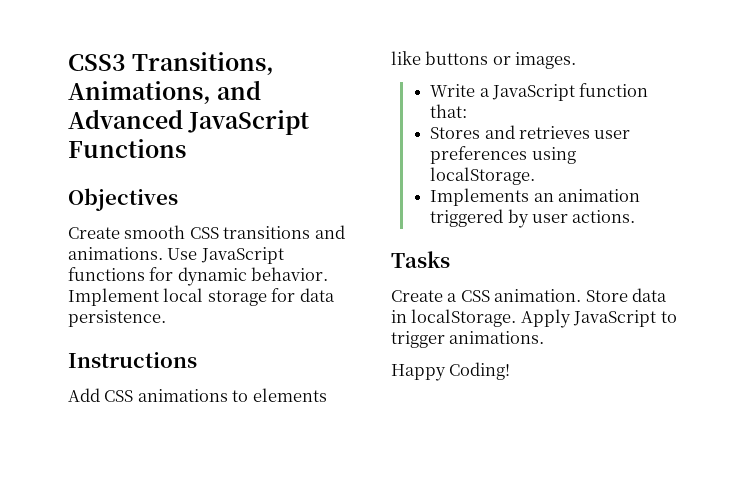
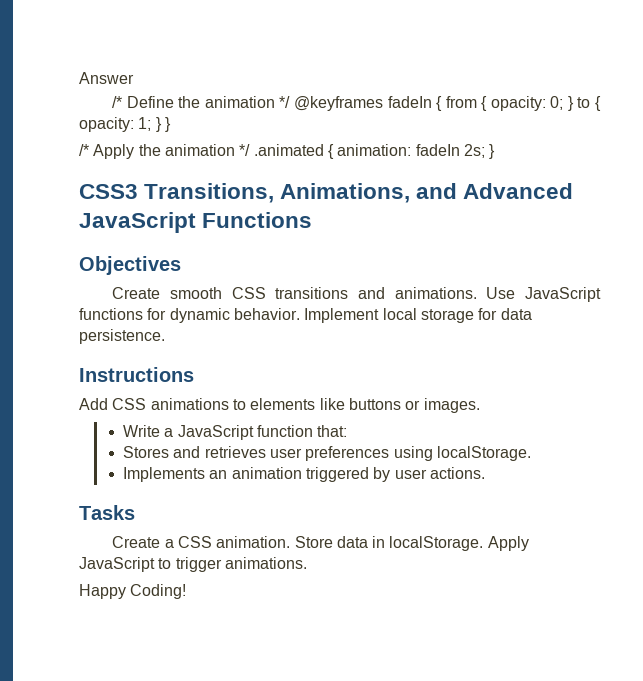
(68, 62) none -> [79,72,134,84] [112,96,602,111] [79,117,171,132] [79,144,496,159] Answer // /* Define the animation */ @keyframes fadeIn { from { opacity: 0; } to { opacity: 1; } } // /* Apply the animation */ .animated { animation: fadeIn 2s; } //

